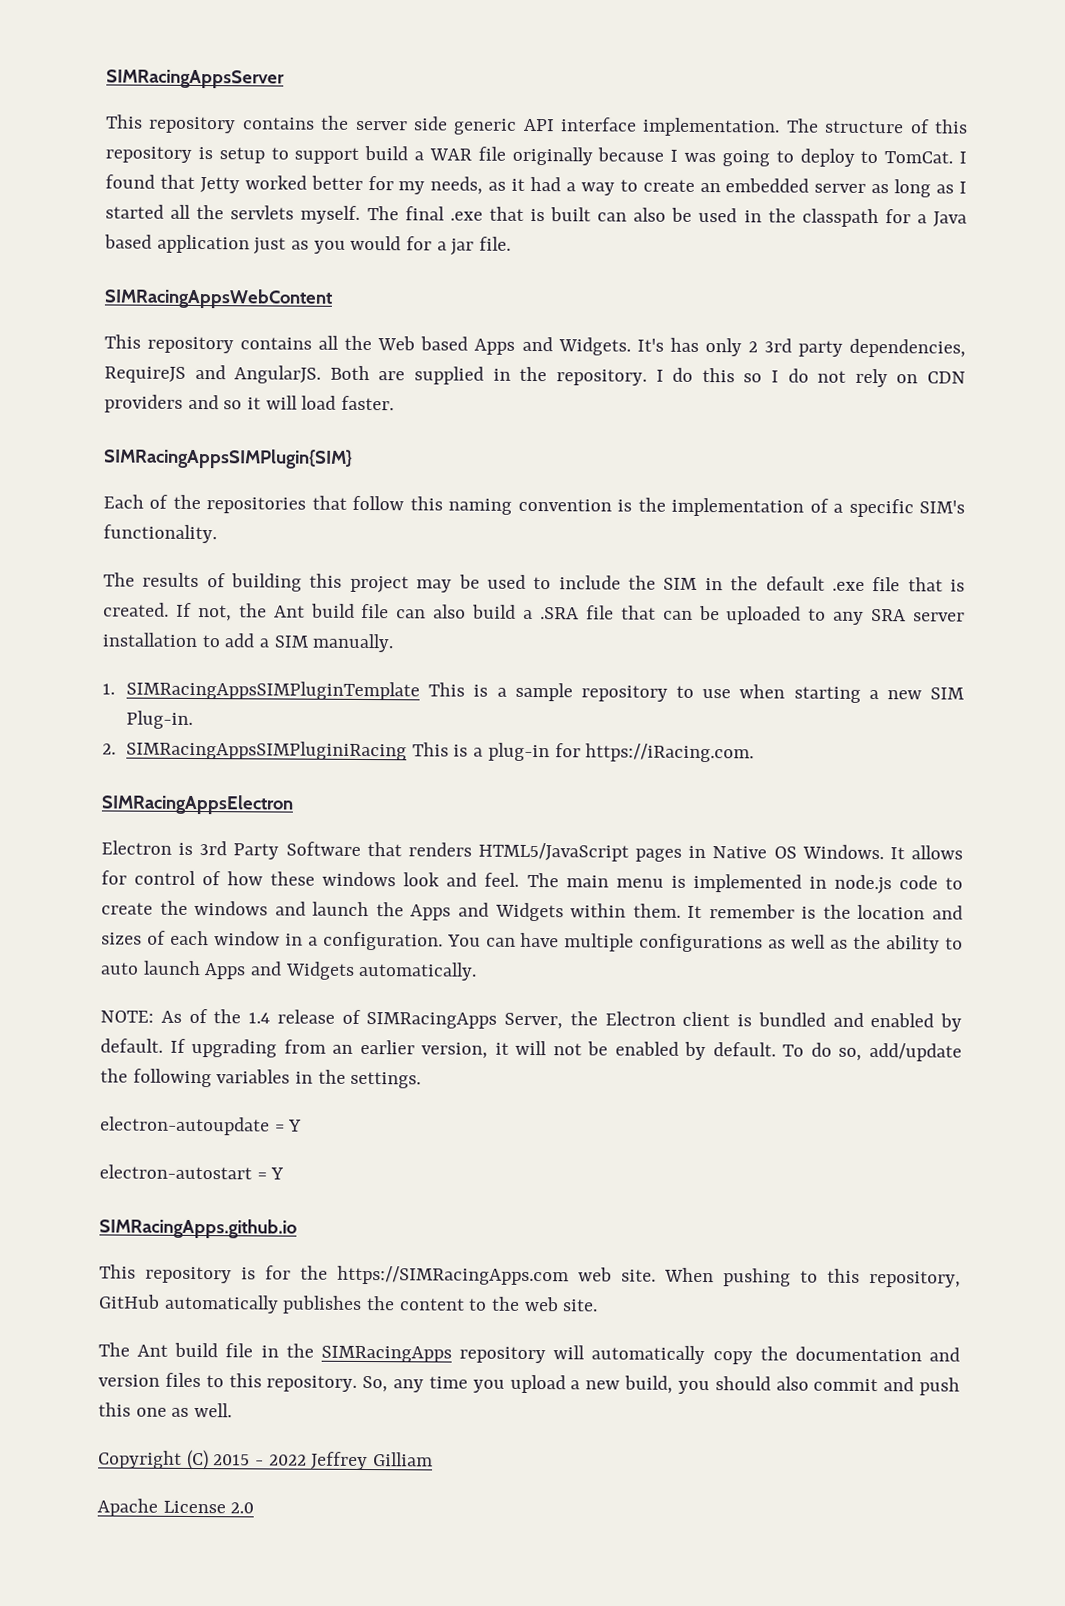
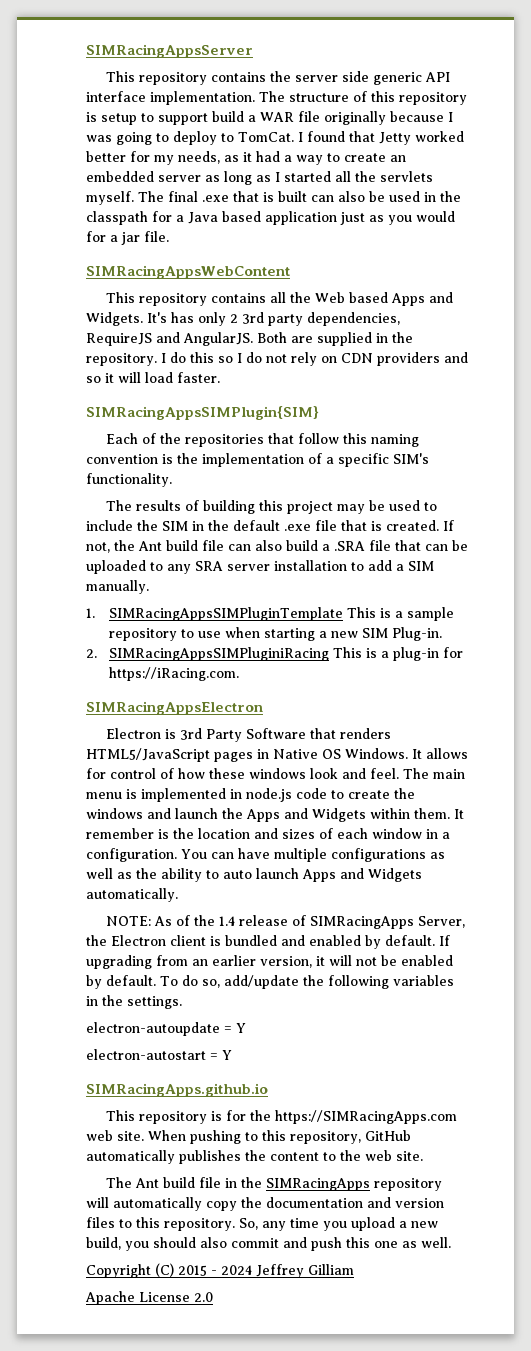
[268,1454,307,1466] 2022 -> [221,1265,252,1275] 2024

